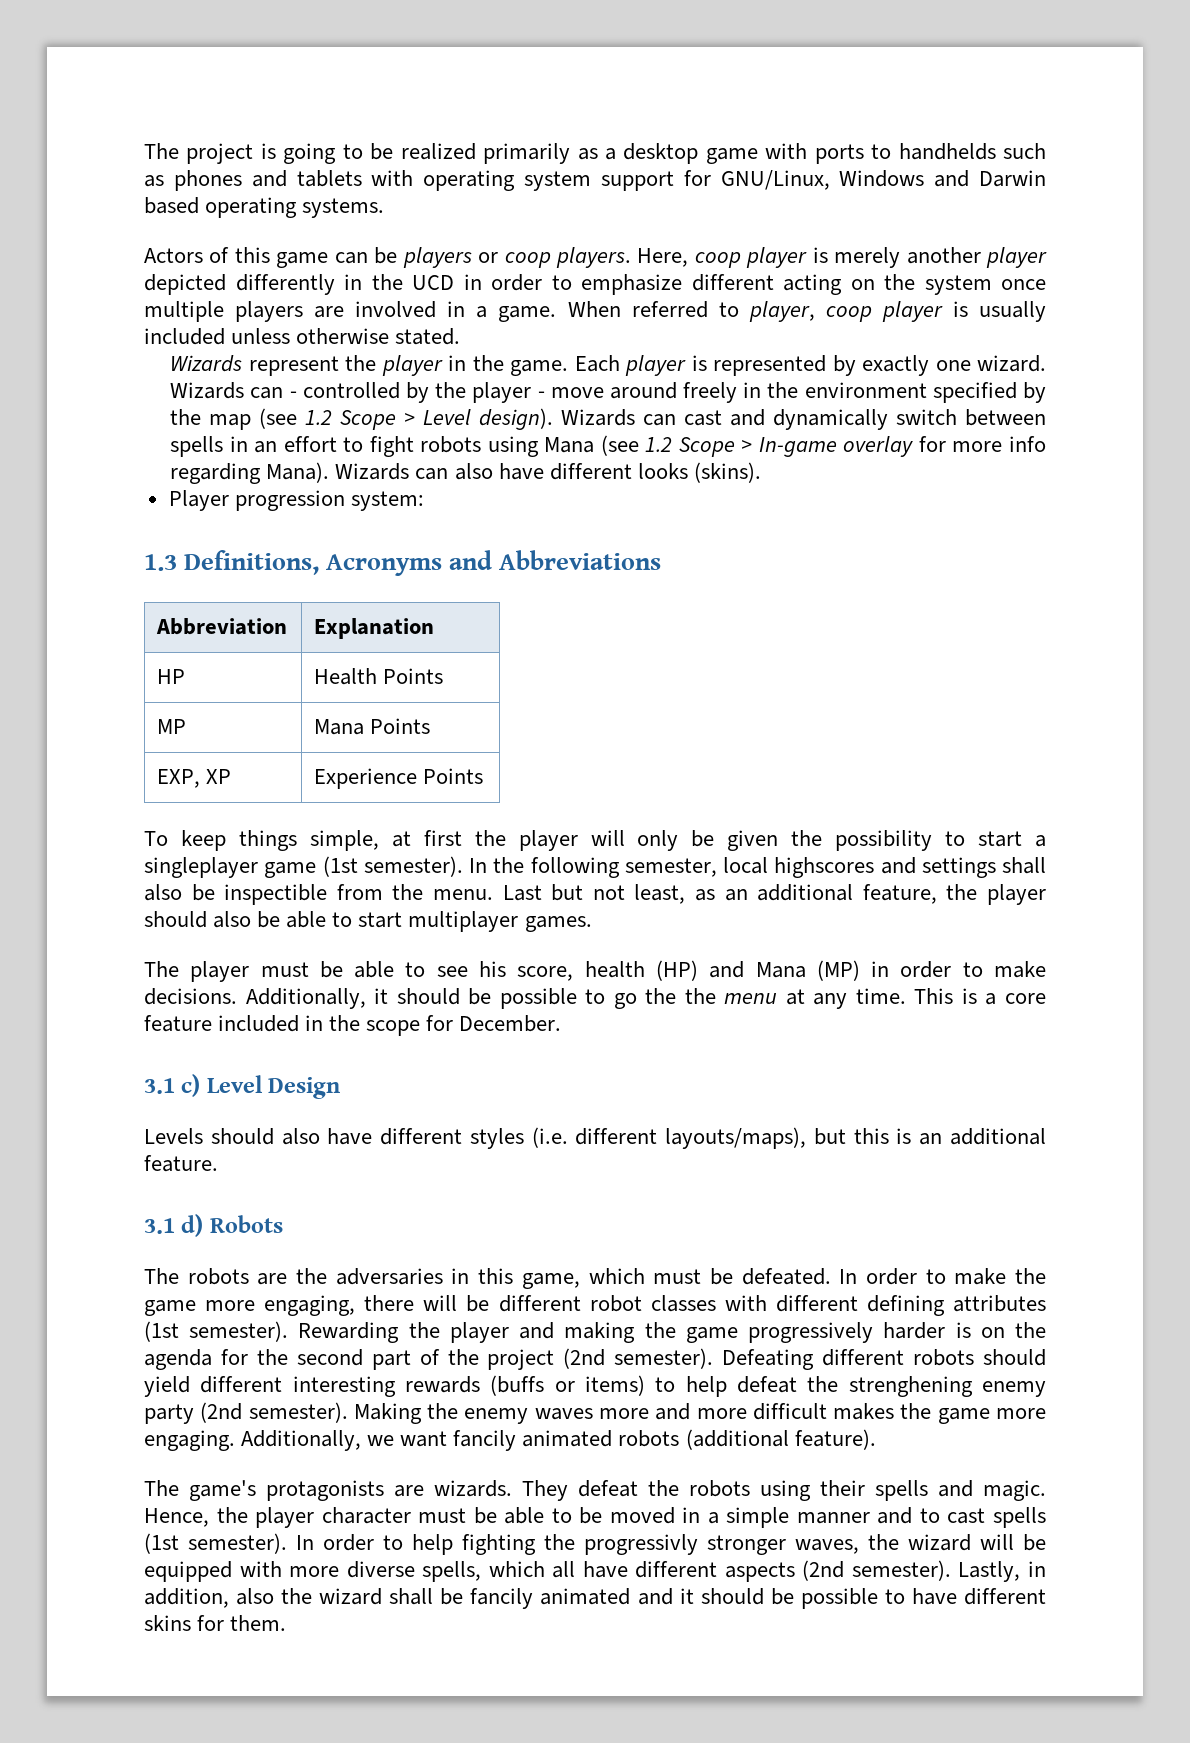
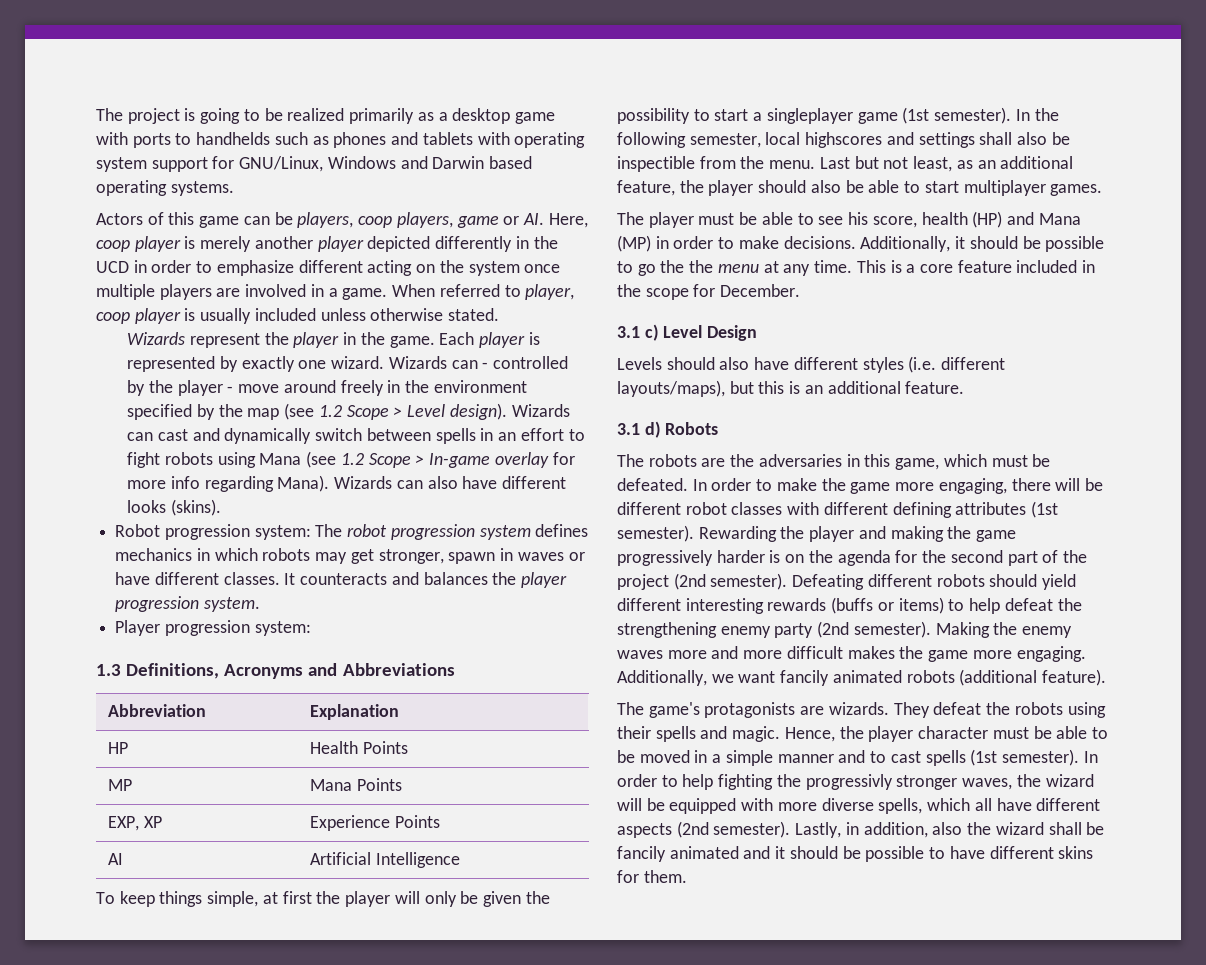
[402,247,631,268] players or coop players. -> [297,212,544,228] players, coop players, game or AI.
(761, 472) none -> [115,524,589,540] [115,548,585,564] [115,572,568,588] [115,596,260,612] // Robot progression system: The robot progression system defines mechanics in which robots may get stronger, spawn in waves or have different classes. It counteracts and balances the player progression system.
(484, 776) none -> [108,853,124,865] [310,852,460,868] // AI | Artificial Intelligence
[848,1376,973,1397] strenghening -> [617,622,717,638] strengthening

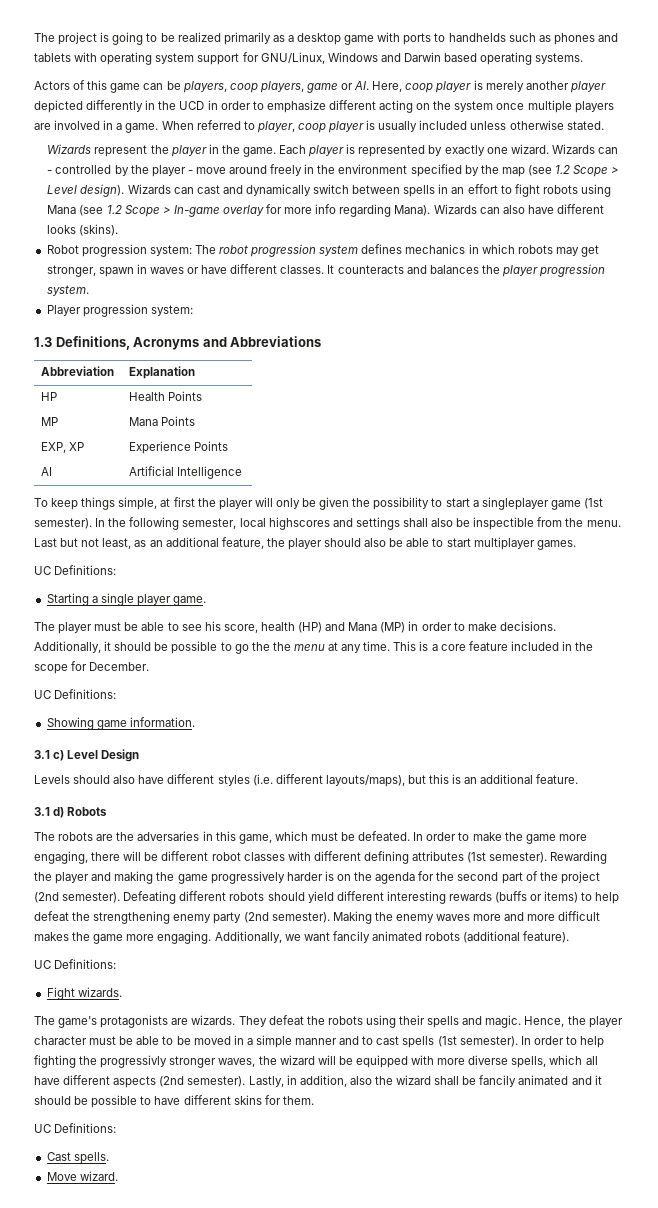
(1103, 190) none -> [34,565,117,575] [46,593,207,606] // UC Definitions: // Starting a single player game.
(801, 290) none -> [34,689,117,699] [46,717,195,730] // UC Definitions: // Showing game information.
(1107, 677) none -> [34,959,117,969] [46,987,122,1000] // UC Definitions: // Fight wizards.
(687, 876) none -> [34,1123,117,1133] [46,1152,109,1164] [46,1171,118,1181] // UC Definitions: // Cast spells. // Move wizard.

